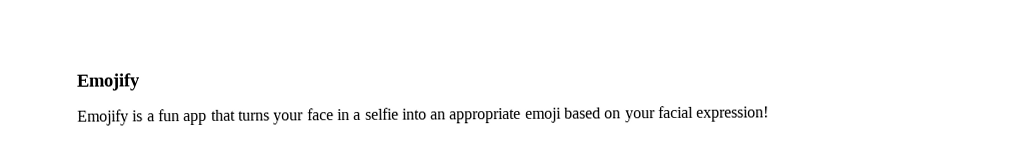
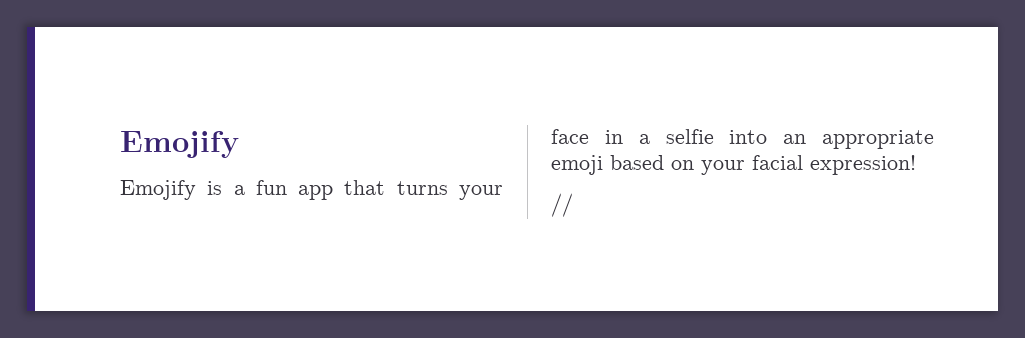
(770, 114) none -> [551,193,573,217] // //

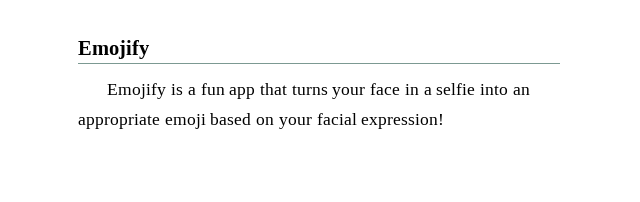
[551,193,573,217] // // -> (445, 121) none

